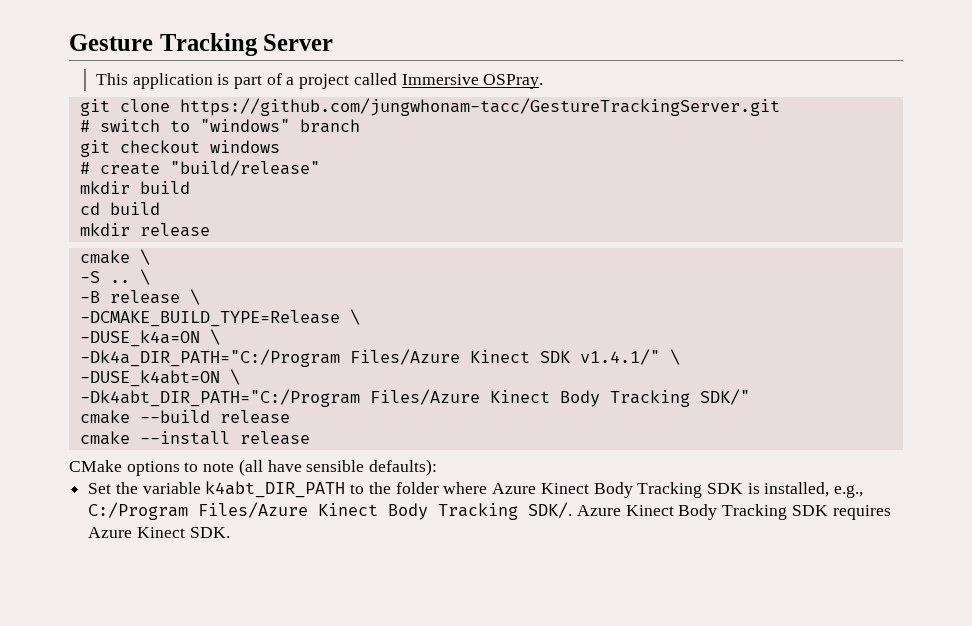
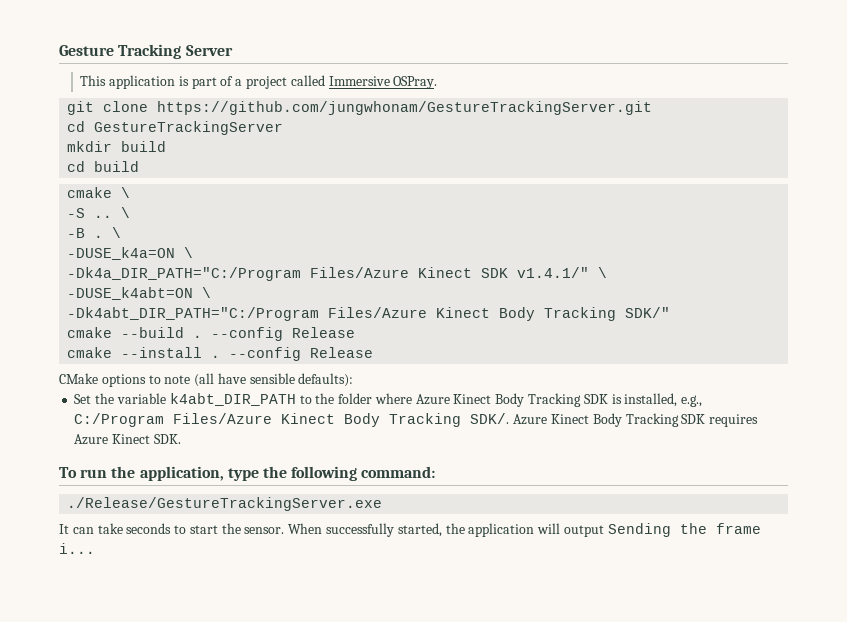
[179,98,780,116] [79,119,360,133] [79,140,280,157] [79,160,320,176] https://github.com/jungwhonam-tacc/GestureTrackingServer.git // # switch to "windows" branch // git checkout windows // # create "build/release" -> [157,101,653,115] [67,121,284,135] https://github.com/jungwhonam/GestureTrackingServer.git // cd GestureTrackingServer
[79,223,210,237] // mkdir release -> (140, 166) none
[109,289,200,305] [79,310,340,327] release \ // -DCMAKE_BUILD_TYPE=Release -> [94,235,104,238] .
[219,410,290,424] release -> [193,327,356,341] . --config Release
[239,431,310,445] release -> [211,347,374,361] . --config Release
(230, 532) none -> [59,466,436,481] [67,497,383,511] [59,523,761,537] [59,543,95,554] // To run the application, type the following command: // ./Release/GestureTrackingServer.exe // It can take seconds to start the sensor. When successfully started, the application will output Sending the frame i...

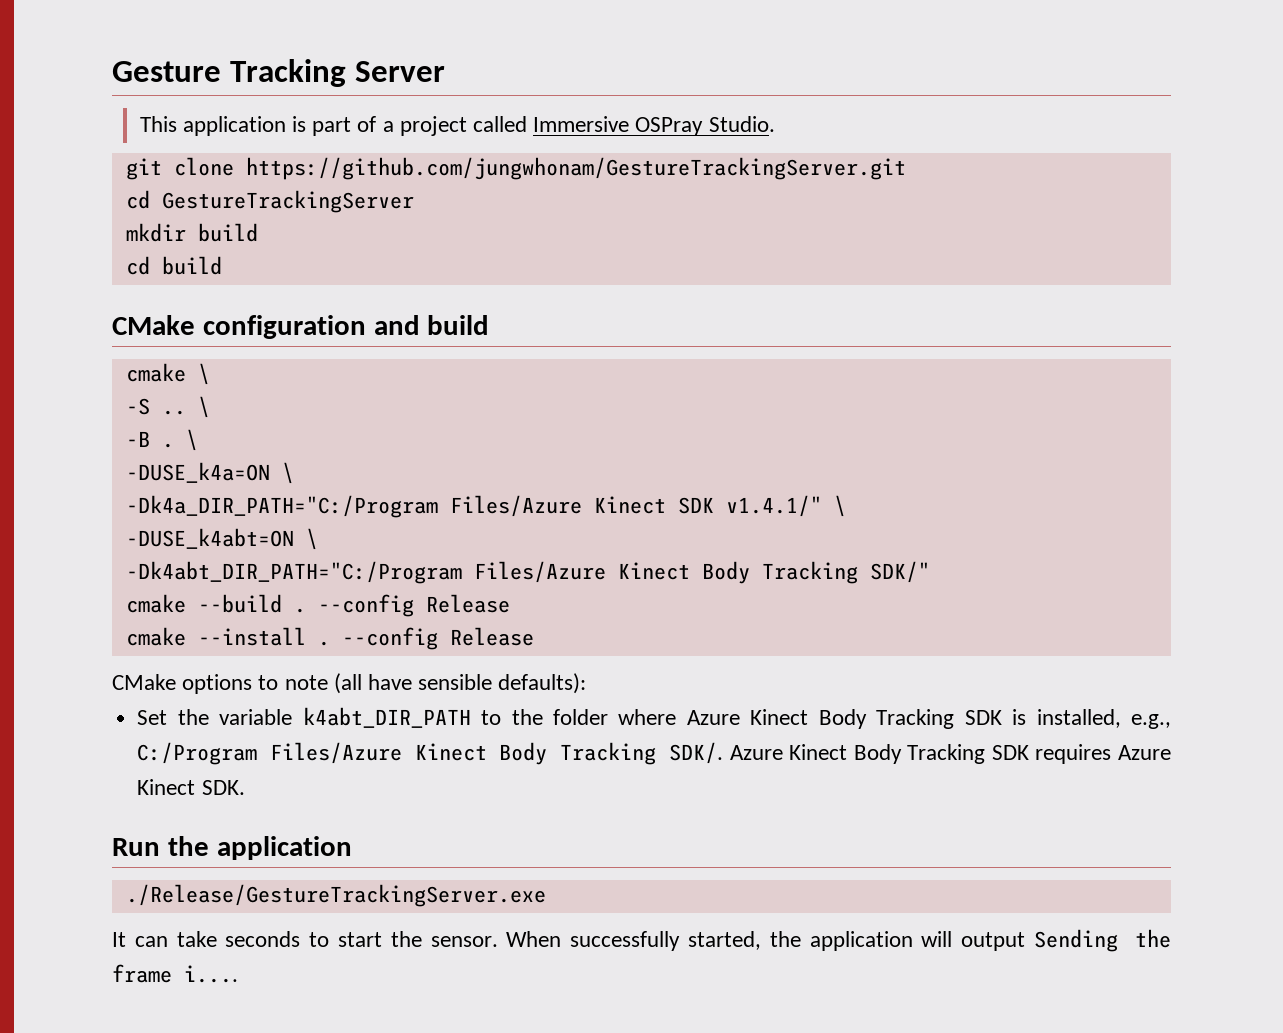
[393,76,438,89] OSPray. -> [635,116,775,136] OSPray Studio.
(140, 166) none -> [112,315,490,339] // CMake configuration and build
[59,466,436,481] To run the application, type the following command: -> [112,836,352,860] Run the application
[59,543,95,554] i... -> [184,965,238,983] i....

